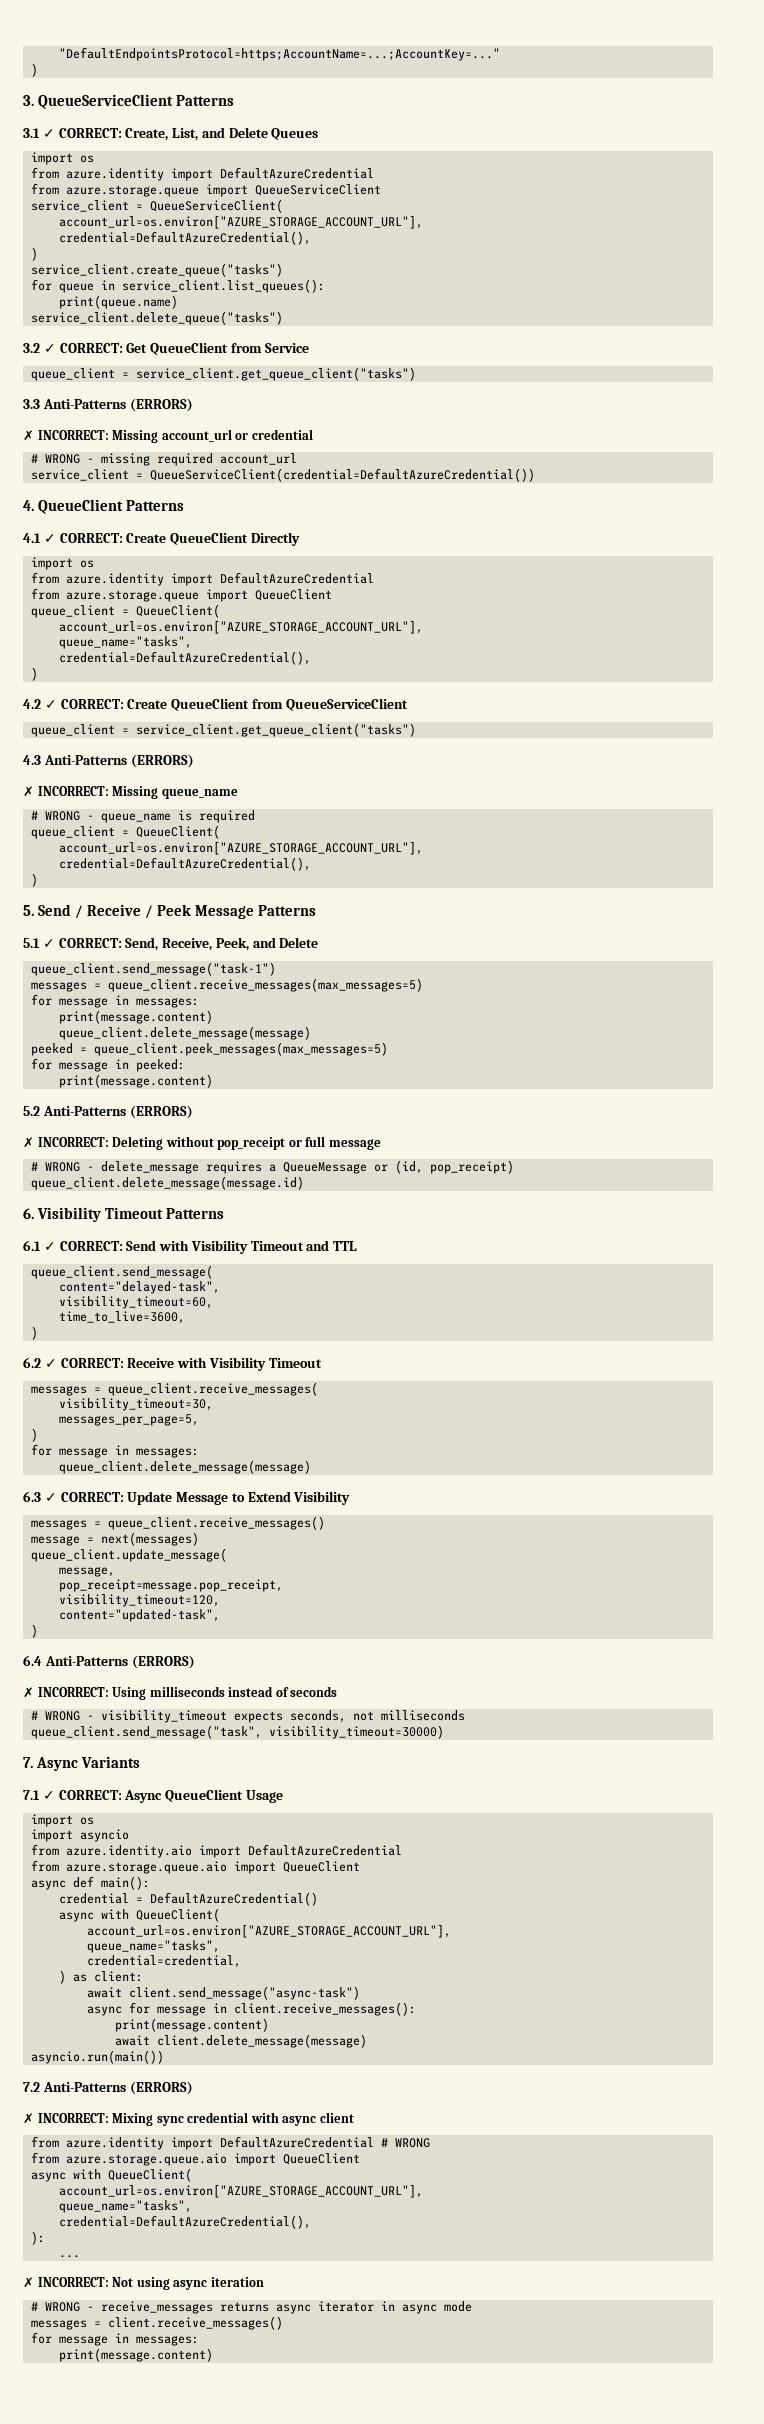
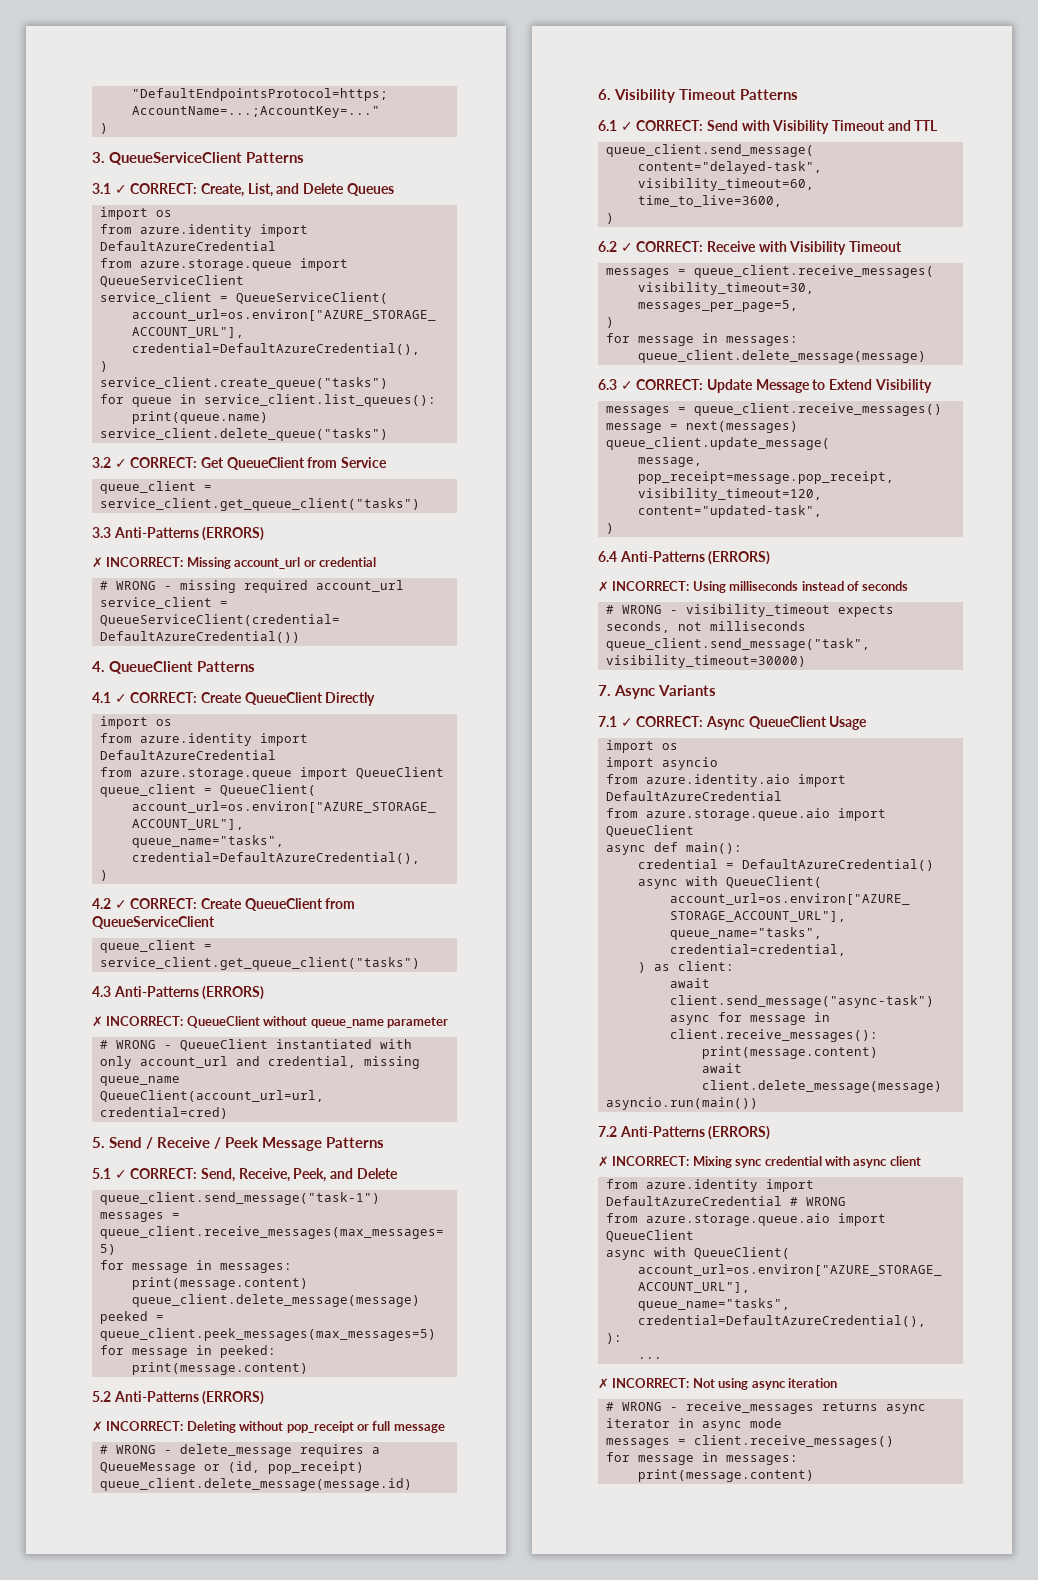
[112,786,238,799] [30,810,255,823] [30,825,220,839] [58,841,423,855] [58,857,311,871] [30,873,38,887] Missing queue_name // # WRONG - queue_name is required // queue_client = QueueClient( // account_url=os.environ["AZURE_STORAGE_ACCOUNT_URL"], // credential=DefaultAzureCredential(), // ) -> [186,1016,448,1028] [99,1039,412,1051] [99,1056,420,1069] [99,1076,180,1086] [99,1090,324,1102] [99,1107,228,1119] QueueClient without queue_name parameter // # WRONG - QueueClient instantiated with only account_url and credential, missing queue_name // QueueClient(account_url=url, credential=cred)

